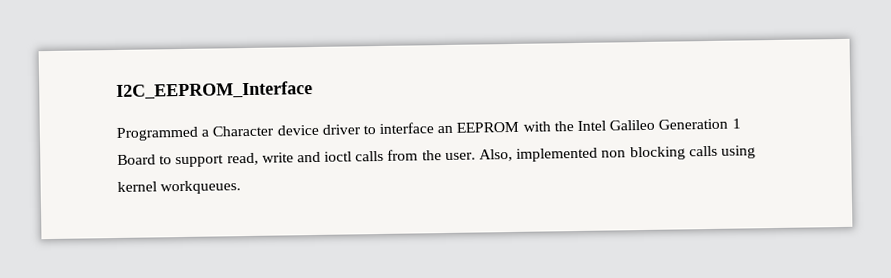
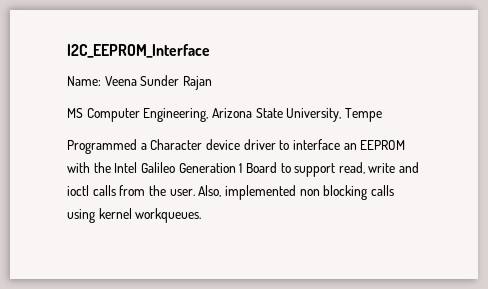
(313, 90) none -> [67,75,212,90] [67,108,382,122] // Name: Veena Sunder Rajan // MS Computer Engineering, Arizona State University, Tempe

